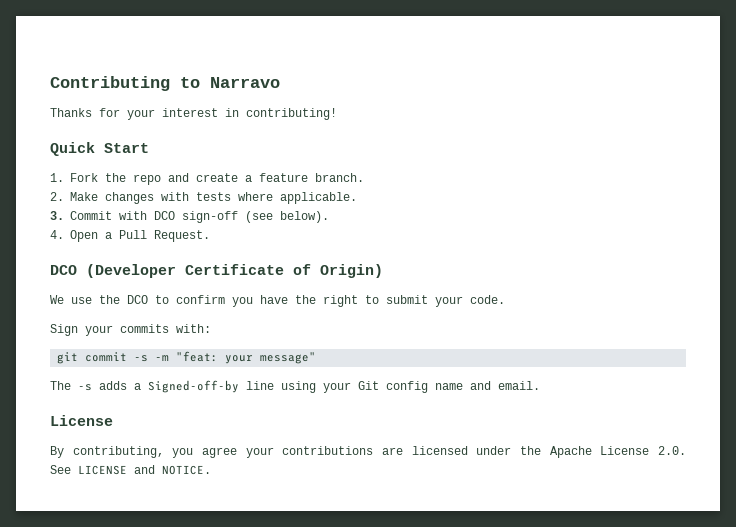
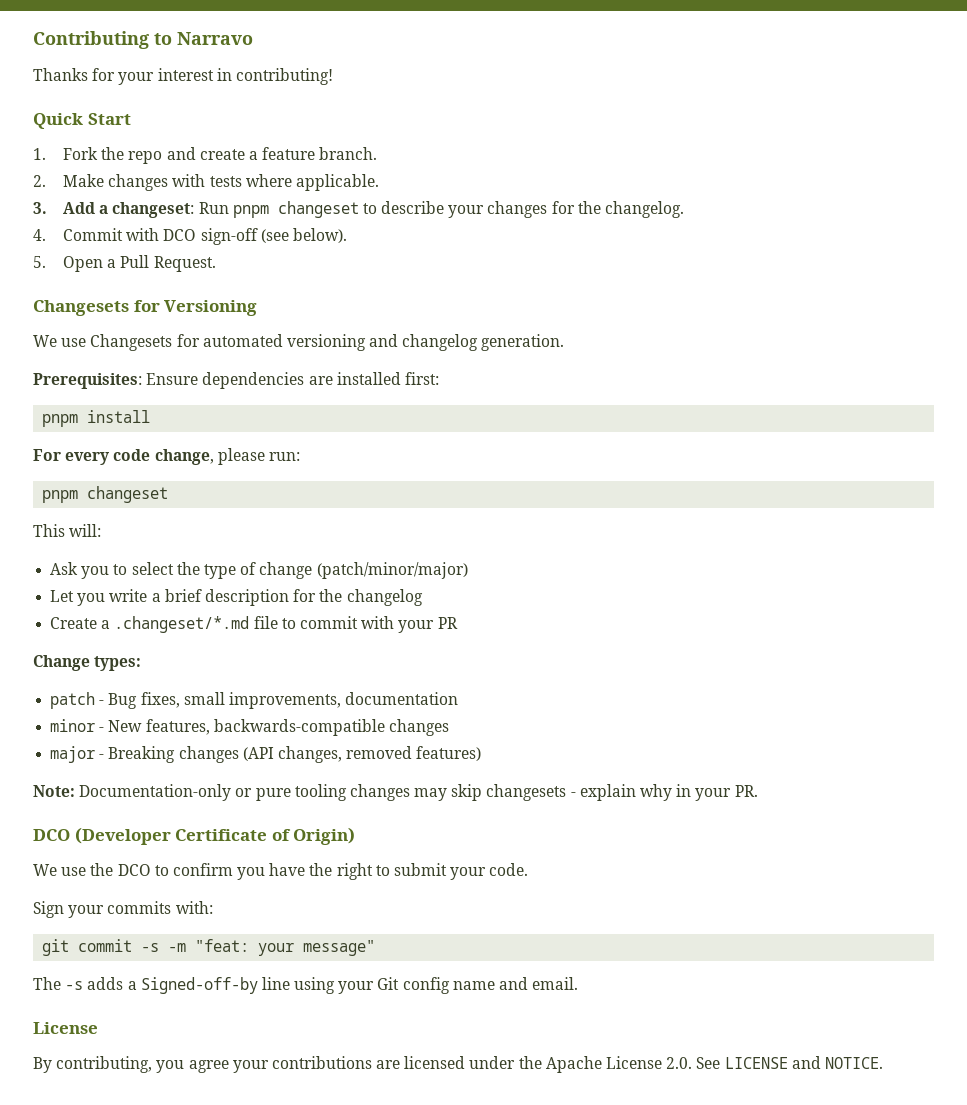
(64, 215) none -> [62,201,684,218] [33,229,46,241] Add a changeset: Run pnpm changeset to describe your changes for the changelog. // 4.
[50,230,64,239] 4. -> [33,256,46,268] 5.
(210, 236) none -> [33,300,258,316] [33,334,565,351] [33,372,439,389] [42,410,151,427] [33,448,300,465] [42,486,169,503] [33,524,102,537] [50,562,468,579] [50,589,423,606] [50,616,458,633] [33,655,142,671] [50,692,459,709] [50,719,449,736] [50,746,482,763] [33,784,758,801] // Changesets for Versioning // We use Changesets for automated versioning and changelog generation. // Prerequisites: Ensure dependencies are installed first: // pnpm install // For every code change, please run: // pnpm changeset // This will: // Ask you to select the type of change (patch/minor/major) // Let you write a brief description for the changelog // Create a .changeset/*.md file to commit with your PR // Change types: // patch - Bug fixes, small improvements, documentation // minor - New features, backwards-compatible changes // major - Breaking changes (API changes, removed features) // Note: Documentation-only or pure tooling changes may skip changesets - explain why in your PR.

